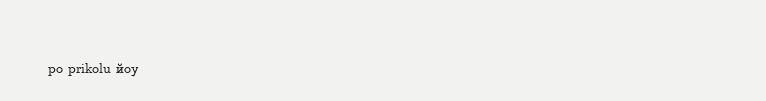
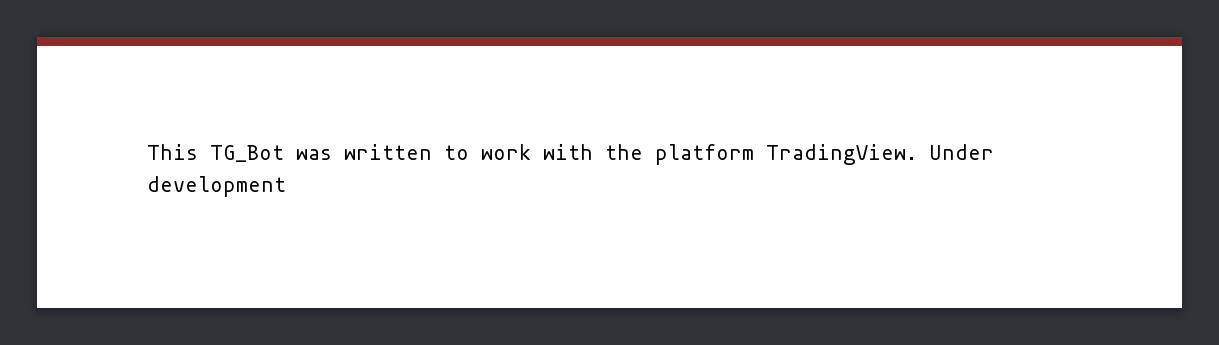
[48,63,139,77] po prikolu йоу -> [147,144,994,165] [147,176,286,197] This TG_Bot was written to work with the platform TradingView. Under development

